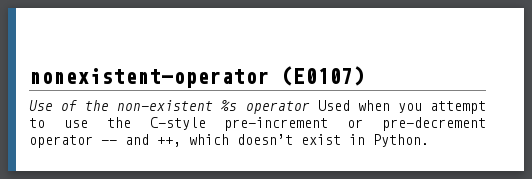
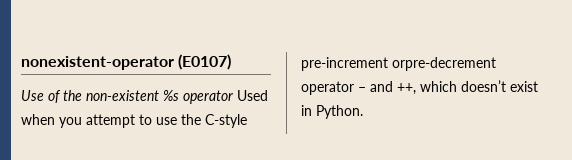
[347,117,486,131] [29,135,117,148] or pre-decrement operator -- -> [392,57,496,71] [301,81,366,95] orpre-decrement operator –

